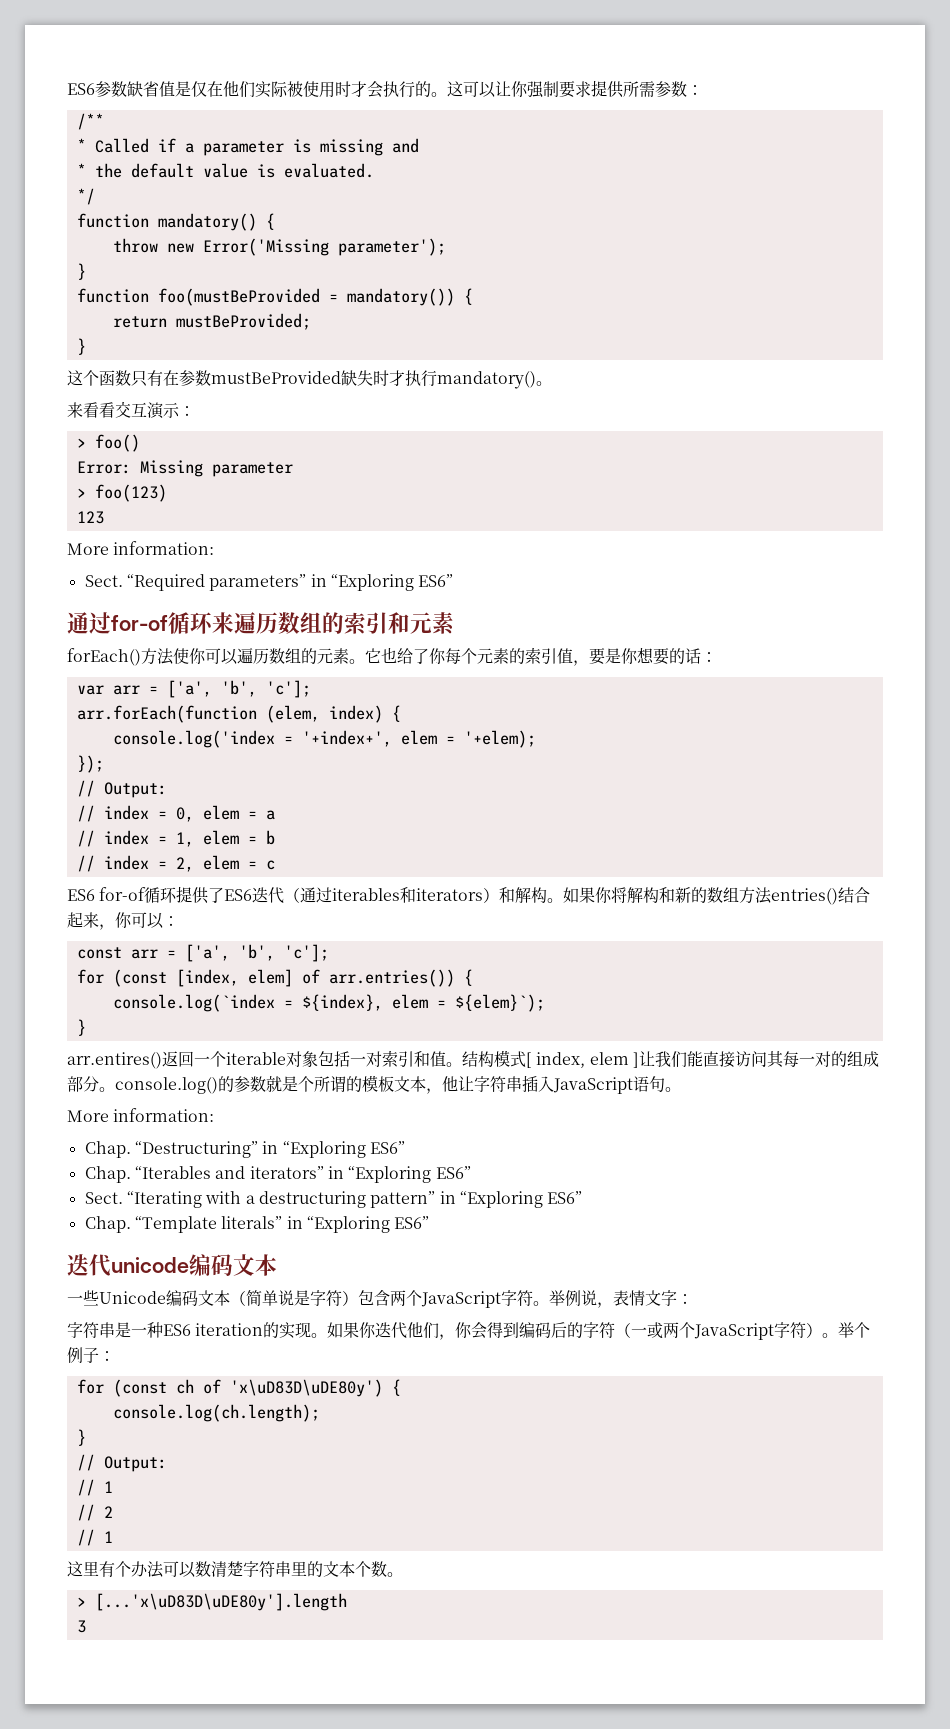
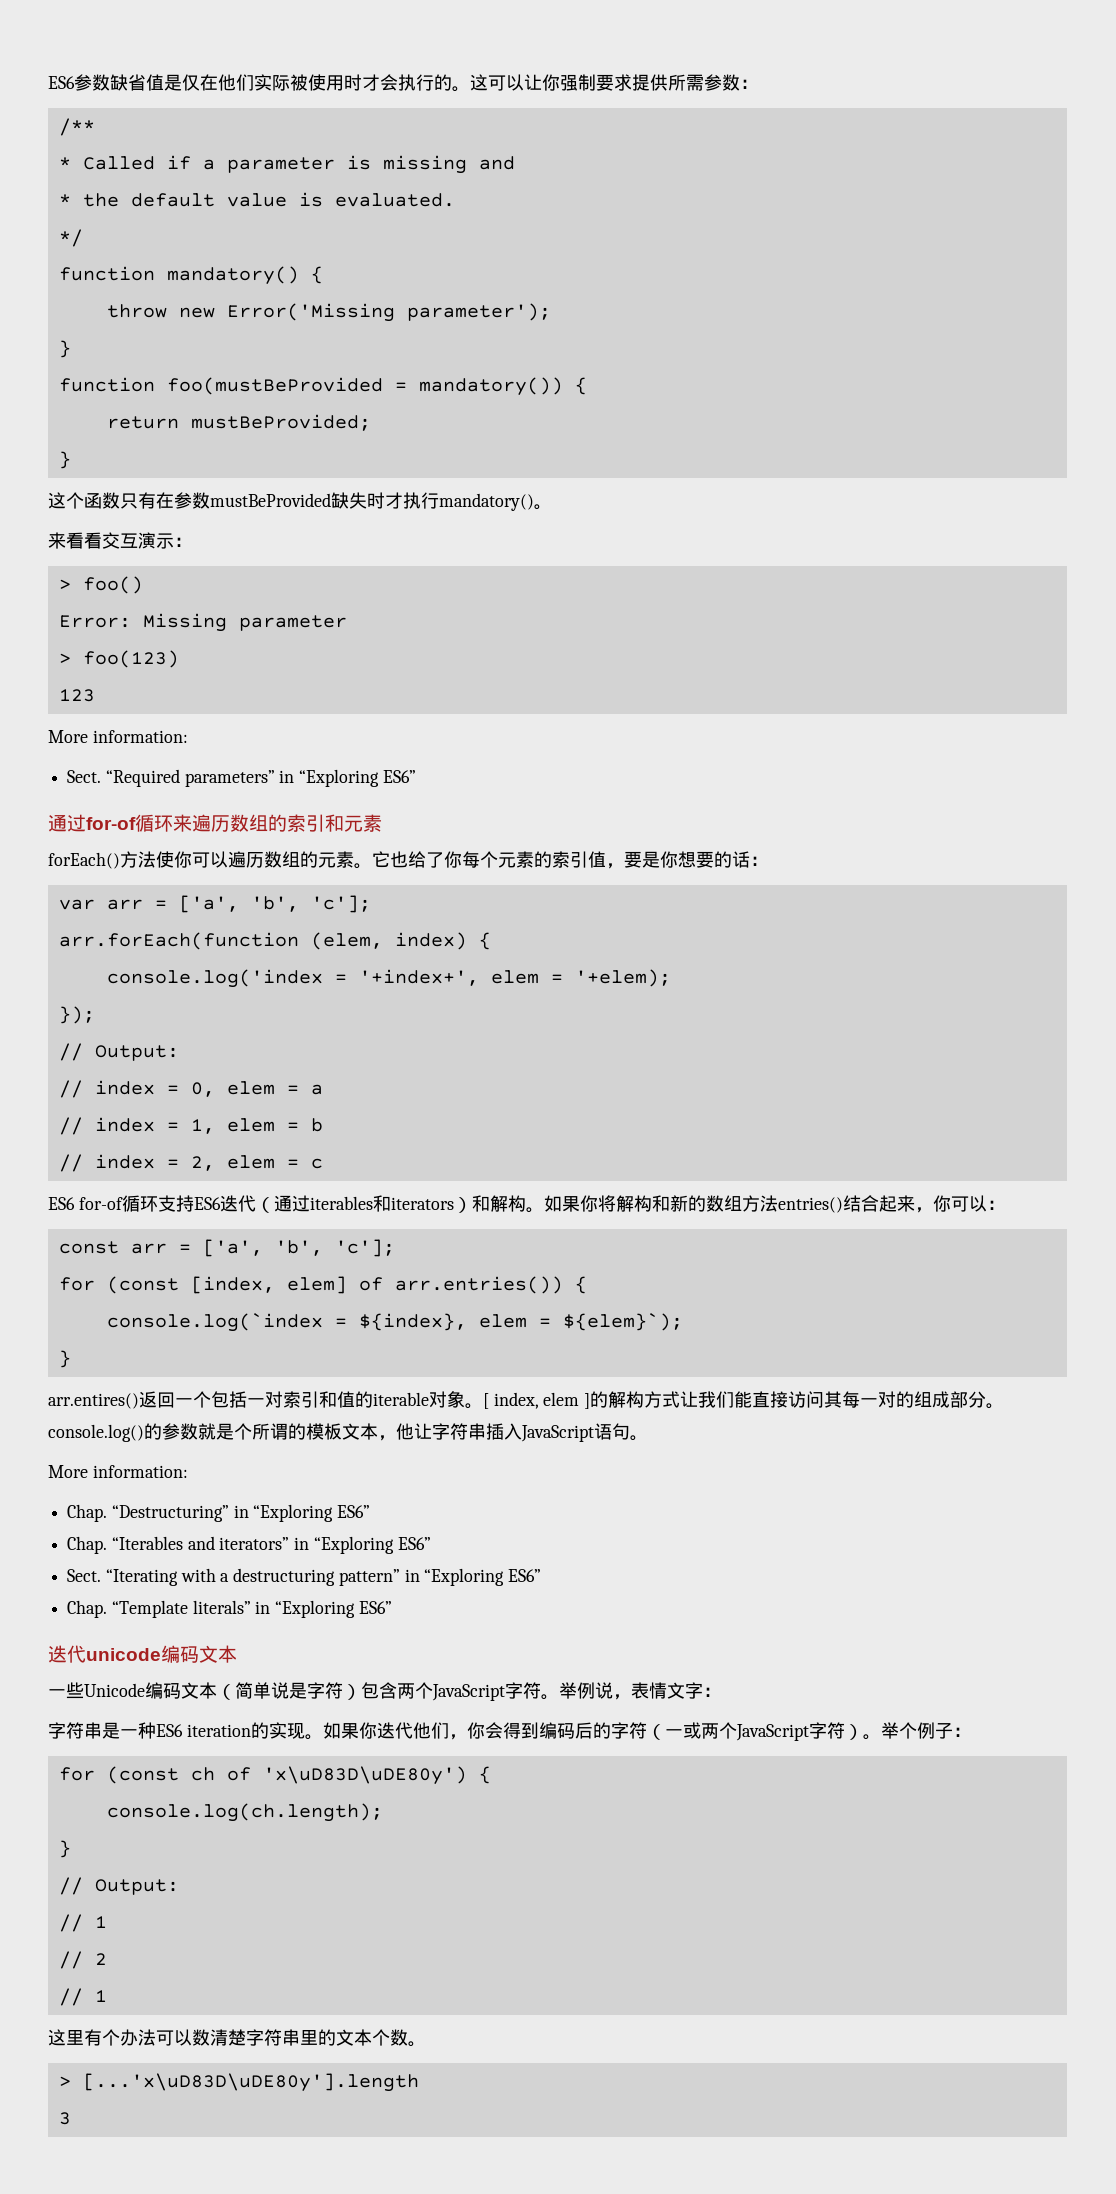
[176,886,225,904] 提供了 -> [157,1195,194,1212] 支持
[226,1051,318,1067] iterable对象 -> (211, 1399) none
[446,1050,526,1067] 。结构模式 -> [355,1391,483,1409] 的iterable对象。
(639, 1060) none -> [590,1391,681,1408] 的解构方式

